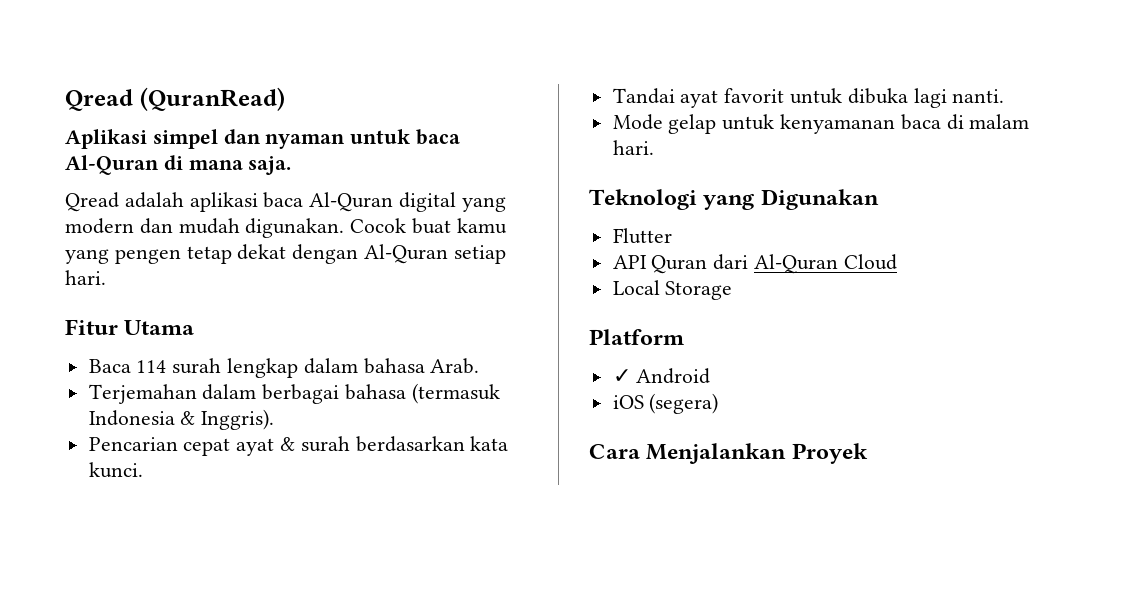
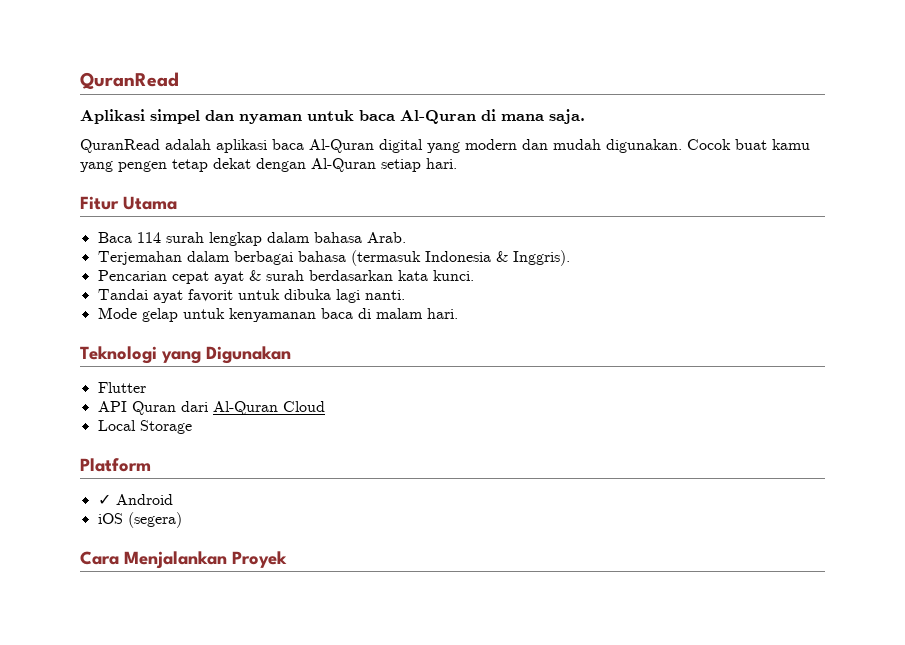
[65,87,285,111] Qread (QuranRead) -> [80,72,179,90] QuranRead
[65,192,119,212] Qread -> [80,139,160,153] QuranRead

